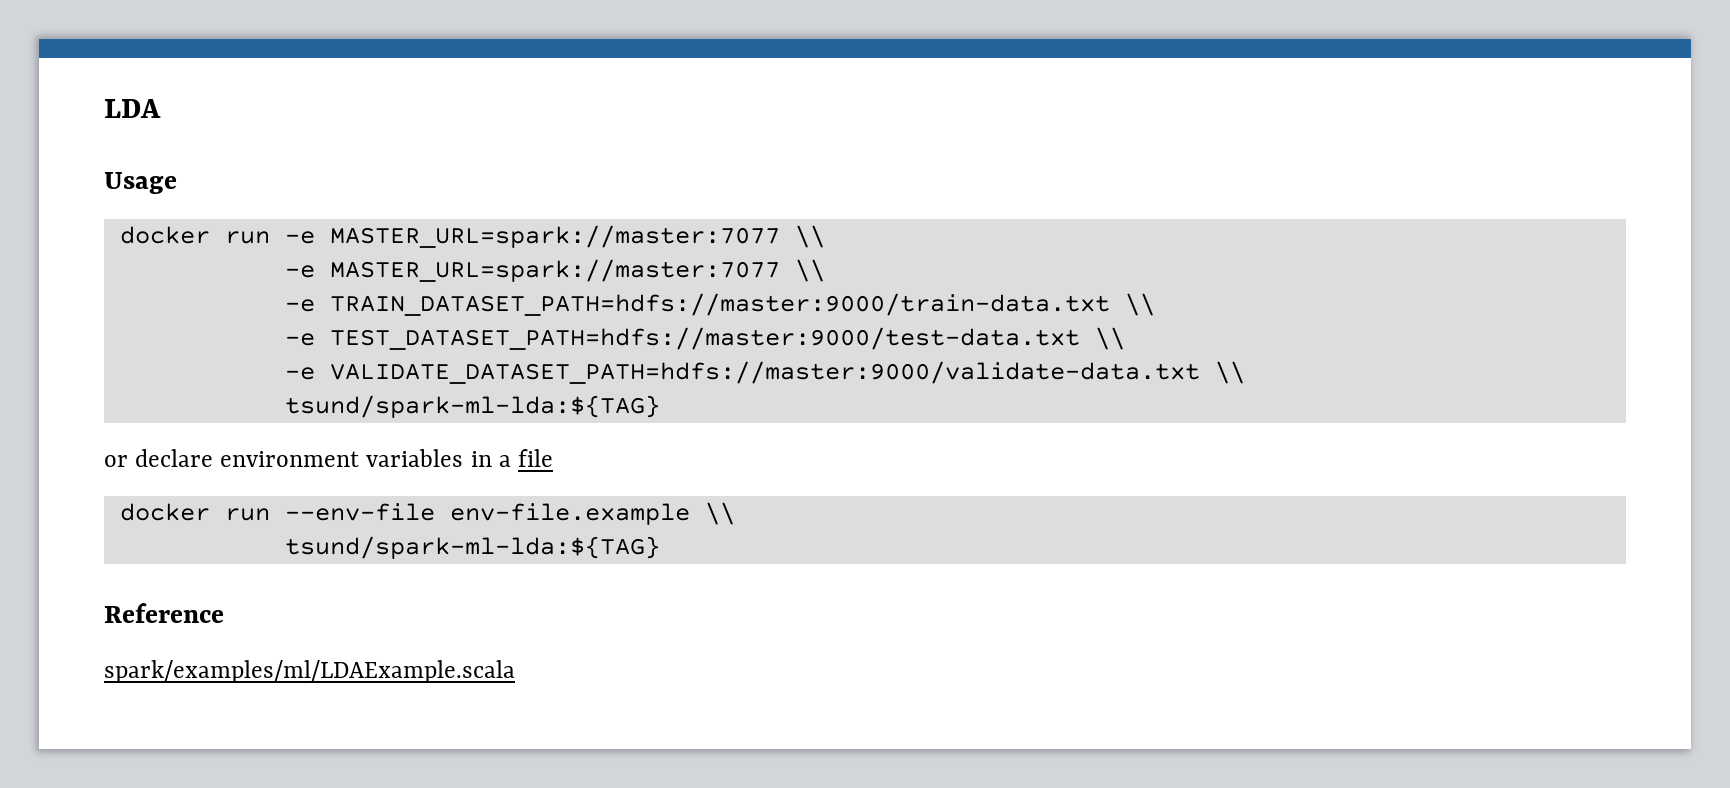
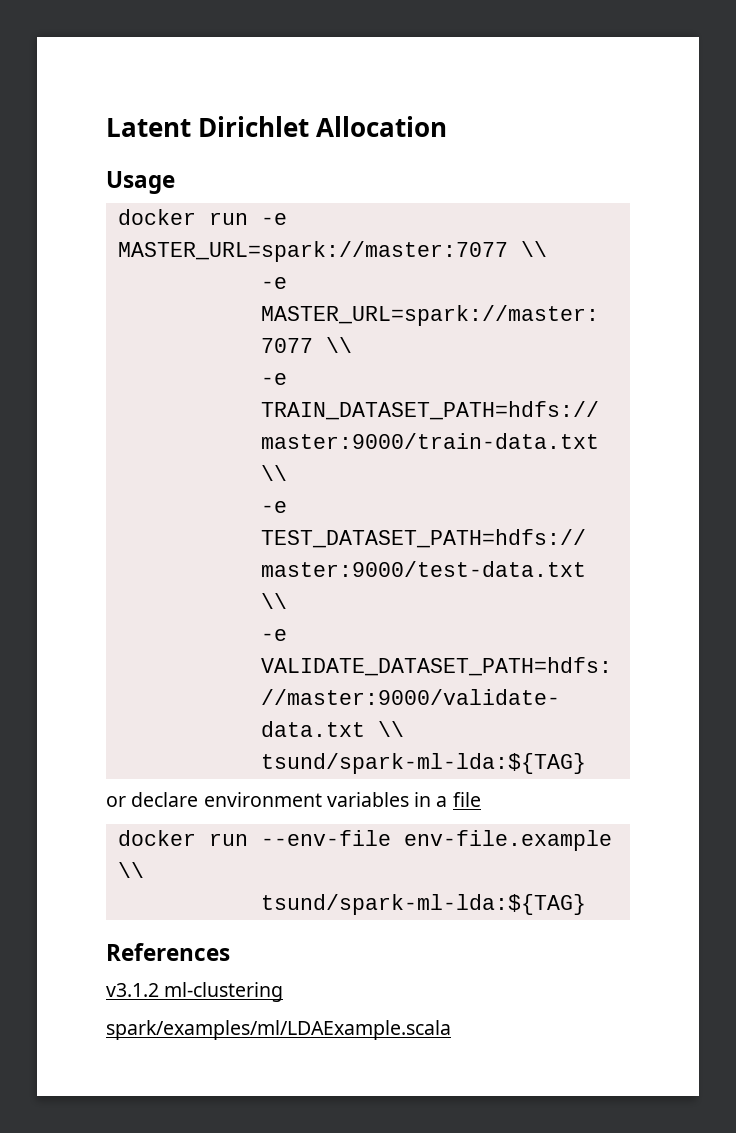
[104,99,161,118] LDA -> [106,116,448,137] Latent Dirichlet Allocation
[104,603,224,623] Reference -> [106,943,230,961] [106,982,284,1002] References // v3.1.2 ml-clustering

